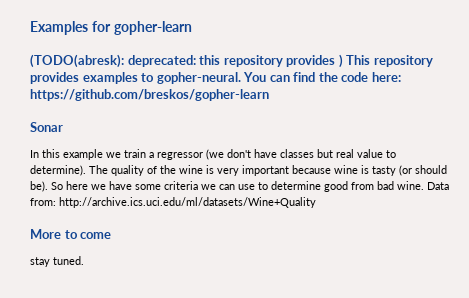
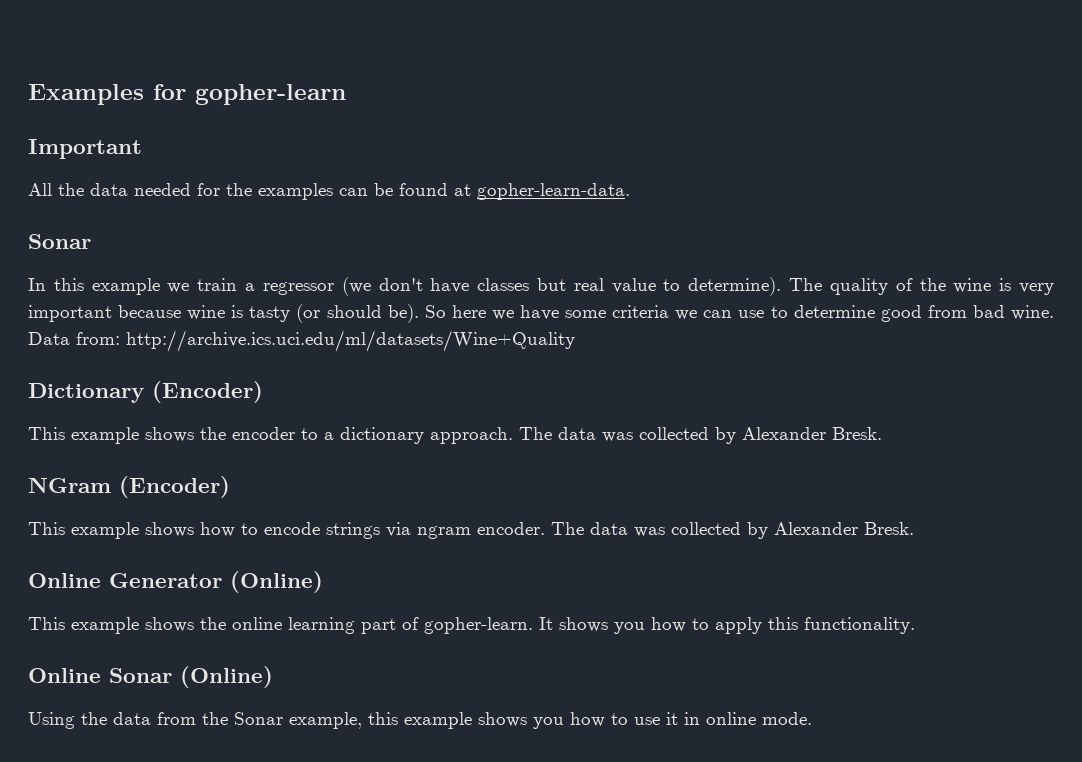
[30,54,433,68] [30,72,401,84] [30,89,269,101] (TODO(abresk): deprecated: this repository provides ) This repository provides examples to gopher-neural. You can find the code here: https://github.com/breskos/gopher-learn -> [28,139,142,159] [28,183,630,200] Important // All the data needed for the examples can be found at gopher-learn-data.
[30,229,112,239] [30,256,84,267] More to come // stay tuned. -> [28,381,263,403] [28,427,882,444] [28,476,230,498] [28,522,914,539] [28,571,323,593] [28,617,915,634] [28,666,273,688] [28,712,812,729] Dictionary (Encoder) // This example shows the encoder to a dictionary approach. The data was collected by Alexander Bresk. // NGram (Encoder) // This example shows how to encode strings via ngram encoder. The data was collected by Alexander Bresk. // Online Generator (Online) // This example shows the online learning part of gopher-learn. It shows you how to apply this functionality. // Online Sonar (Online) // Using the data from the Sonar example, this example shows you how to use it in online mode.

